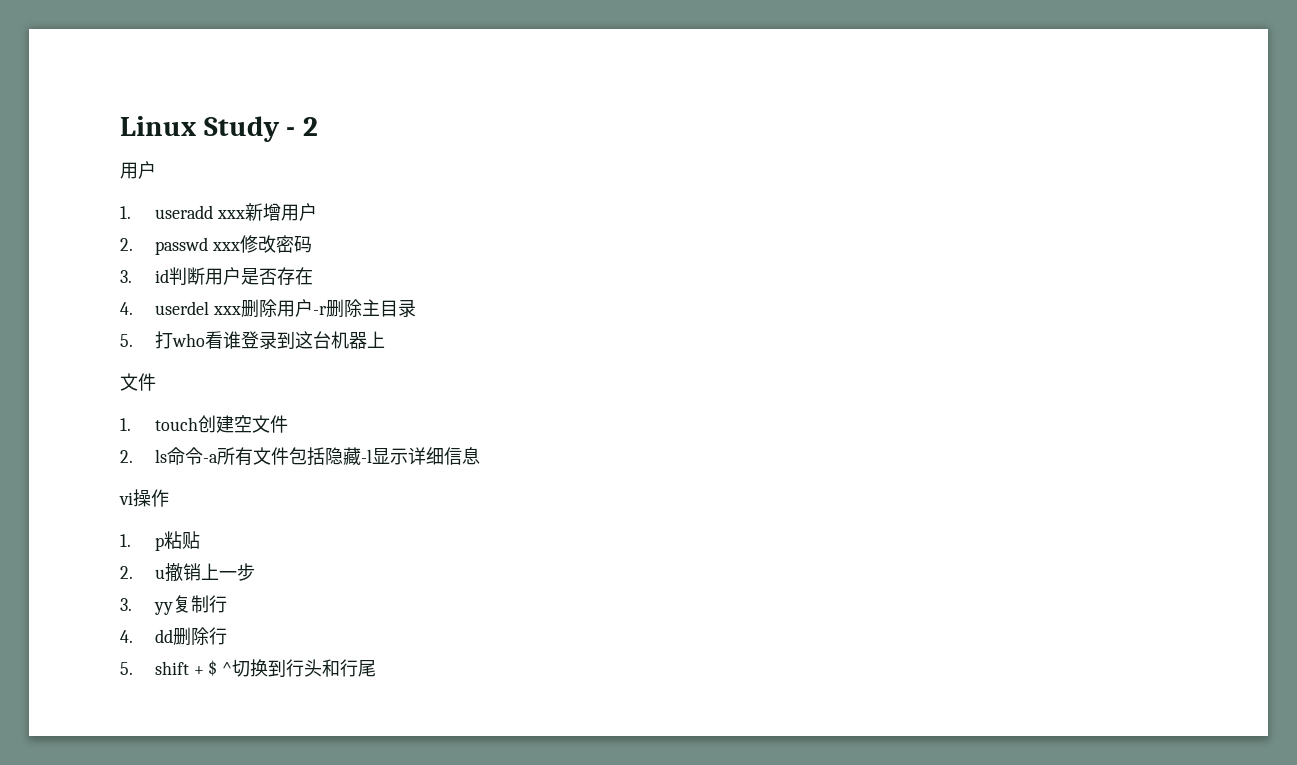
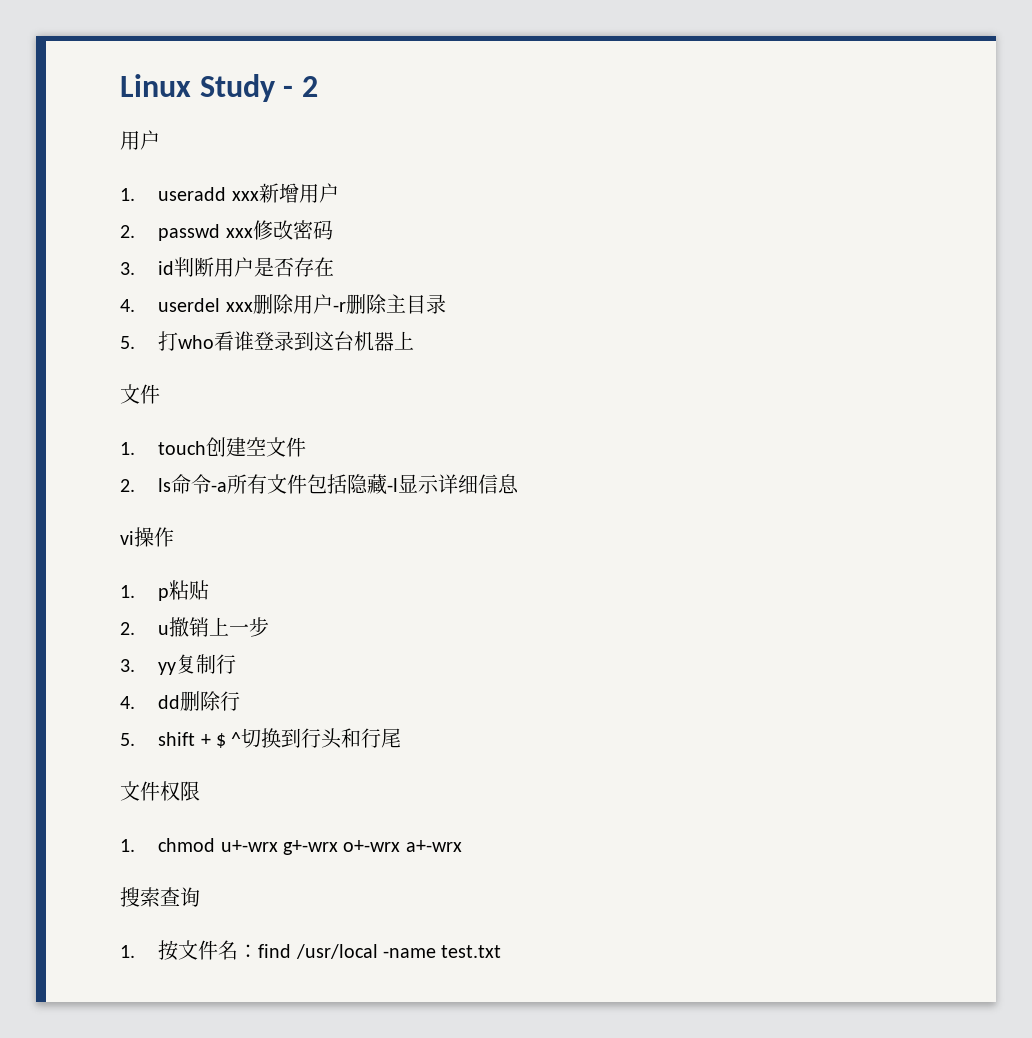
(377, 668) none -> [120,781,200,801] [120,838,462,855] [120,887,200,907] [120,940,502,961] // 文件权限 // 1. chmod u+-wrx g+-wrx o+-wrx a+-wrx // 搜索查询 // 1.按文件名：find /usr/local -name test.txt

